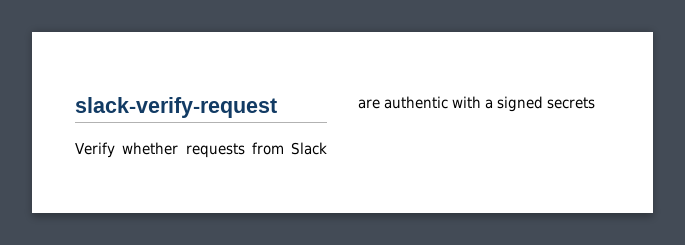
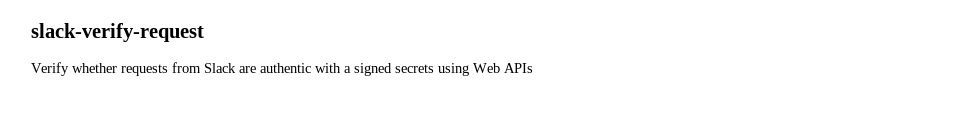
(595, 103) none -> [438,63,533,76] using Web APIs

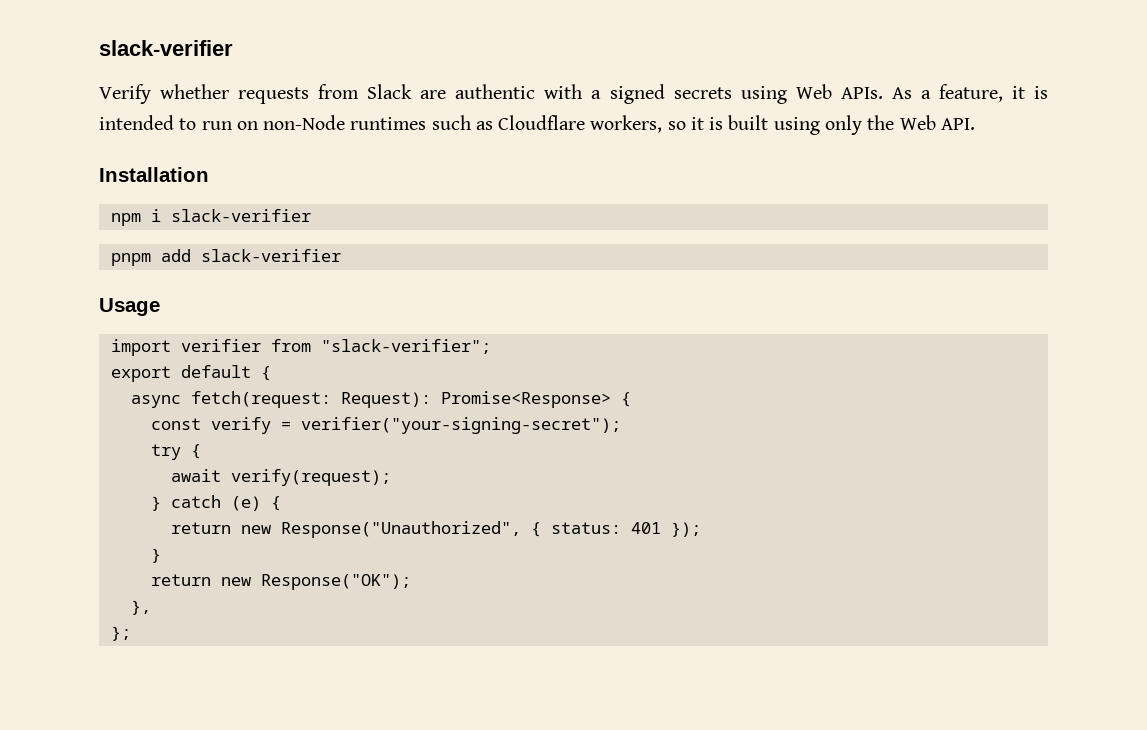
[31,23,204,42] slack-verify-request -> [99,40,233,56] slack-verifier
[504,63,533,73] APIs -> [840,84,1048,102] [99,115,975,135] [99,167,209,182] [110,209,311,226] [110,249,341,266] [99,298,160,316] [110,339,491,356] [110,365,271,382] [130,391,631,408] [150,417,621,434] [150,444,201,460] [170,469,391,486] [150,495,281,511] [170,521,701,538] [150,548,161,563] [150,574,411,590] [130,600,151,615] [110,626,131,641] APIs. As a feature, it is intended to run on non-Node runtimes such as Cloudflare workers, so it is built using only the Web API. // Installation // npm i slack-verifier // pnpm add slack-verifier // Usage // import verifier from "slack-verifier"; // export default { // async fetch(request: Request): Promise<Response> { // const verify = verifier("your-signing-secret"); // try { // await verify(request); // } catch (e) { // return new Response("Unauthorized", { status: 401 }); // } // return new Response("OK"); // }, // };

